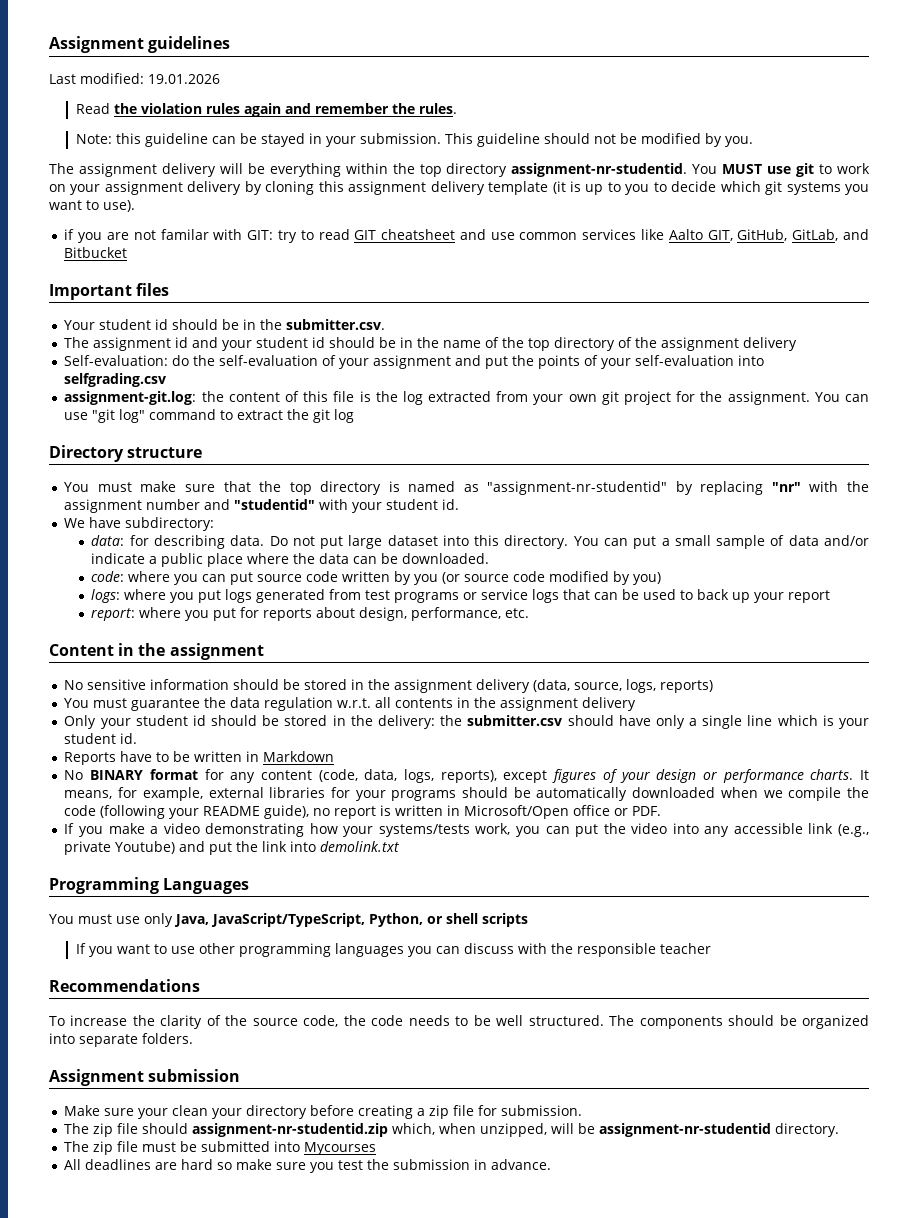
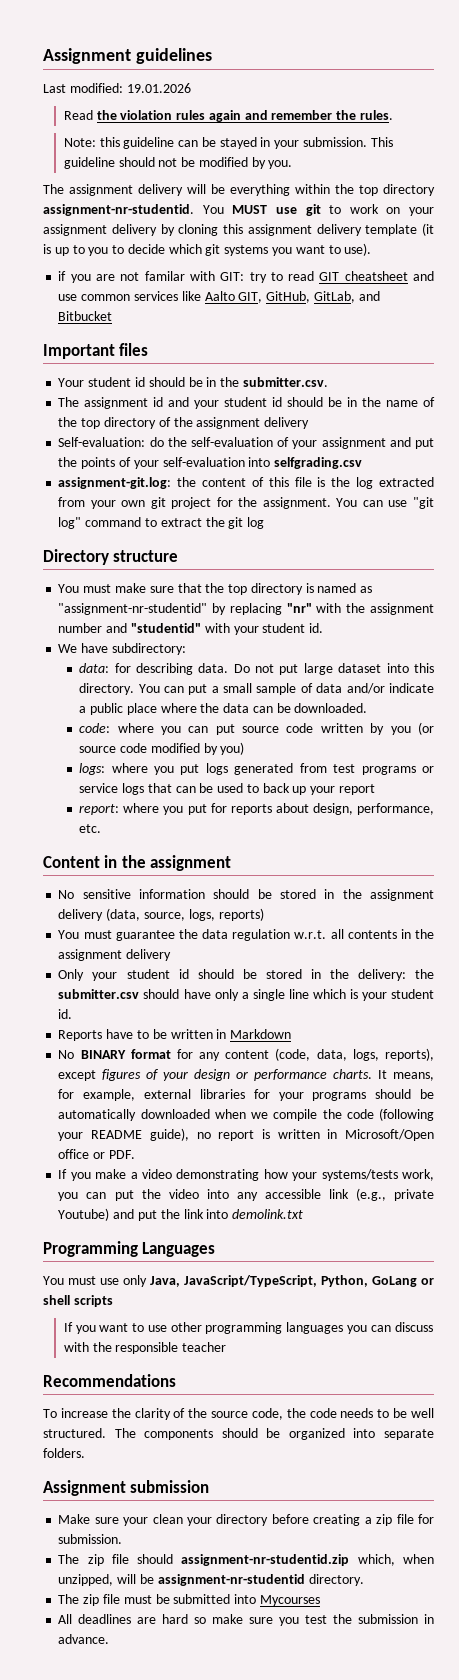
(423, 920) none -> [372,1276,417,1287] GoLang

